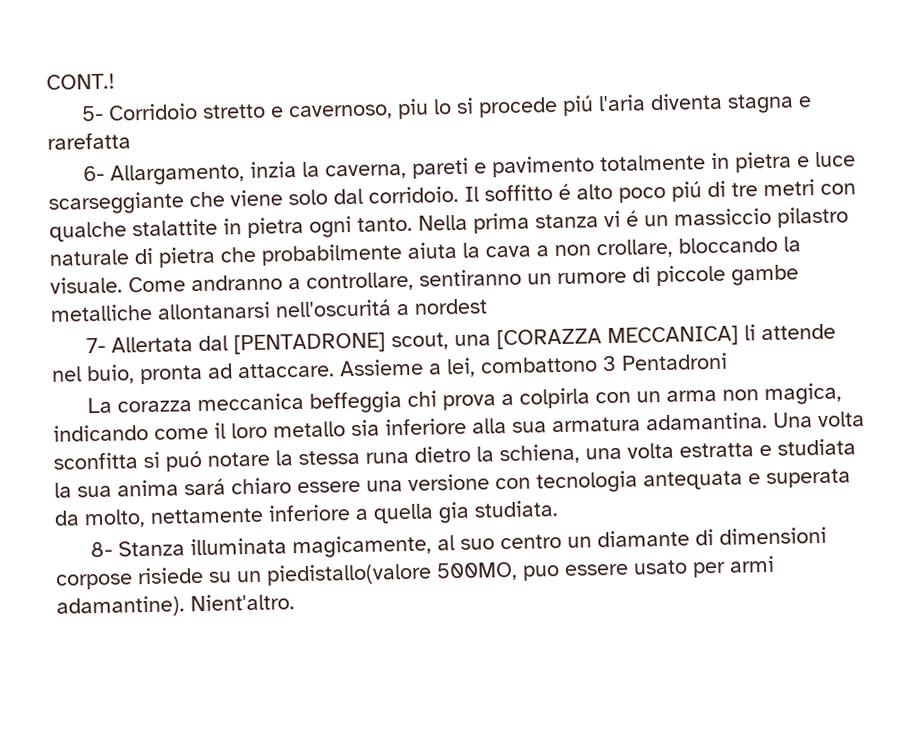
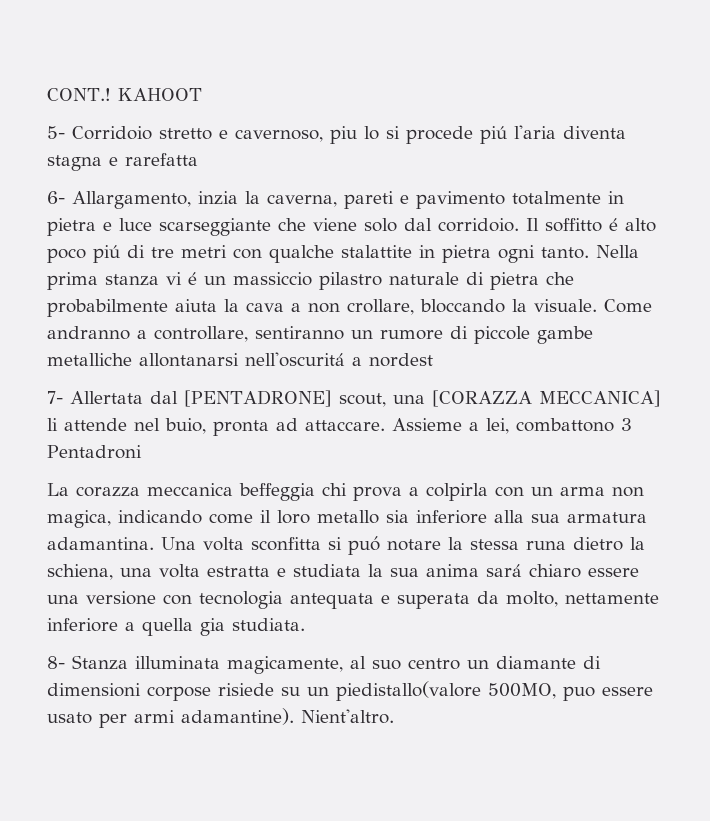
(115, 81) none -> [117,88,202,101] KAHOOT

